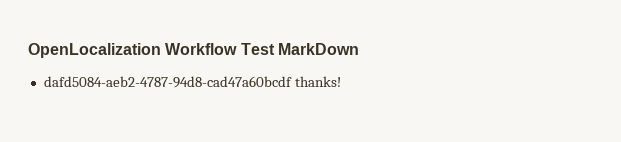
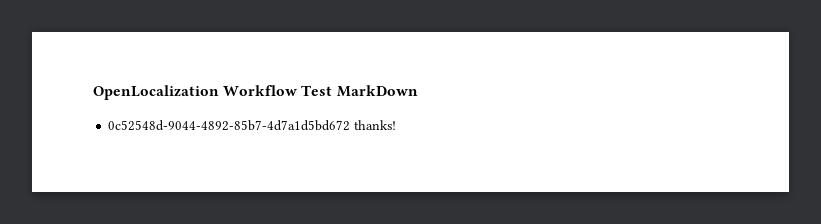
[43,76,292,88] dafd5084-aeb2-4787-94d8-cad47a60bcdf -> [108,120,351,131] 0c52548d-9044-4892-85b7-4d7a1d5bd672

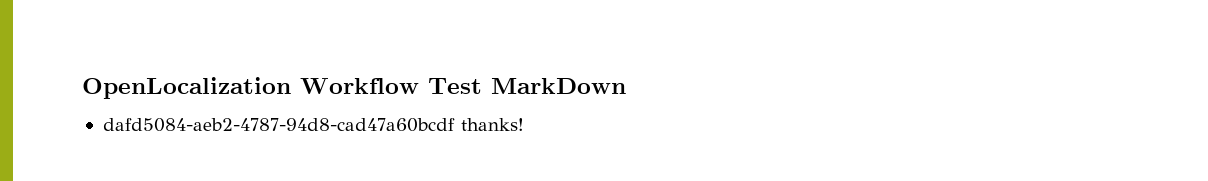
[108,120,351,131] 0c52548d-9044-4892-85b7-4d7a1d5bd672 -> [102,118,455,132] dafd5084-aeb2-4787-94d8-cad47a60bcdf

